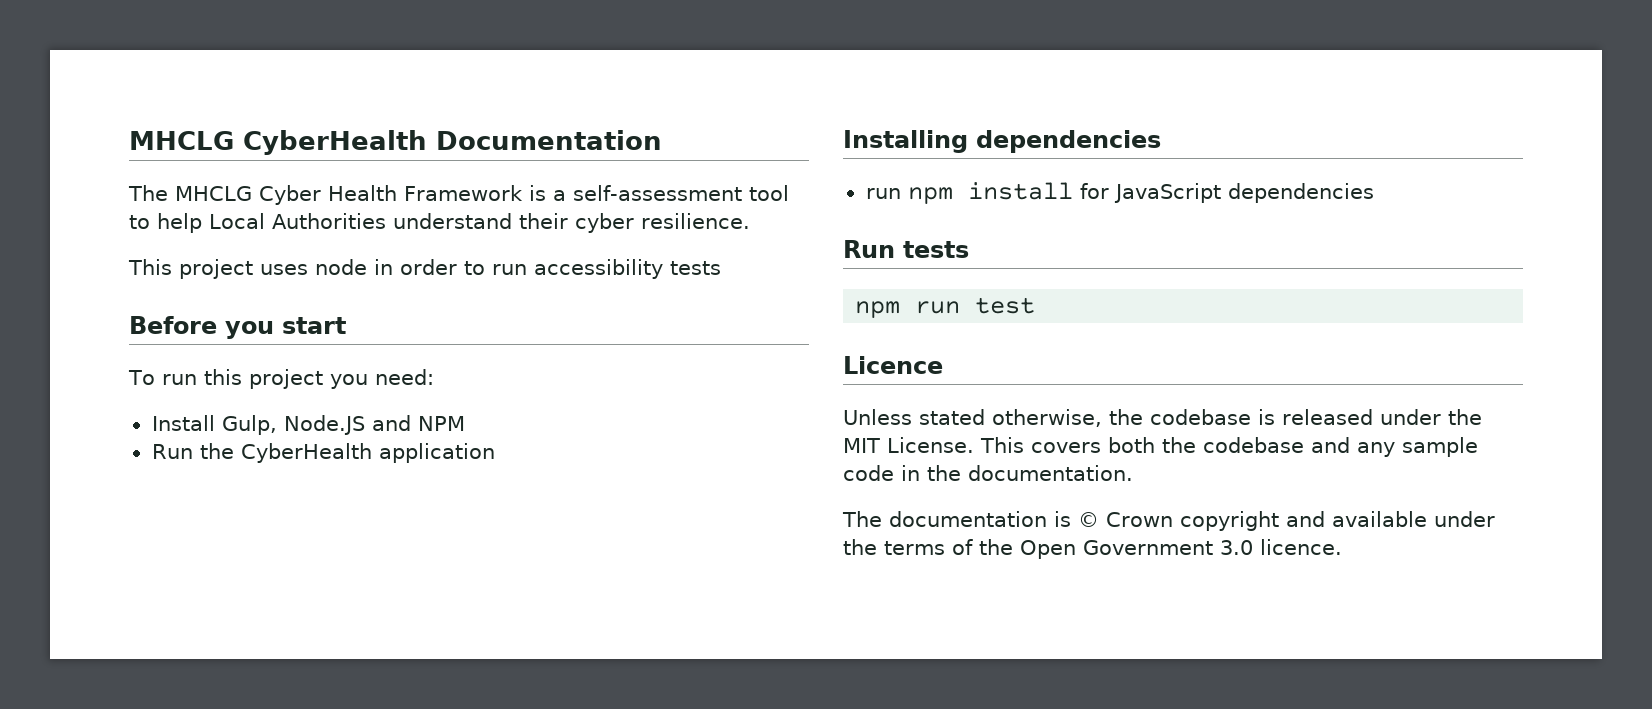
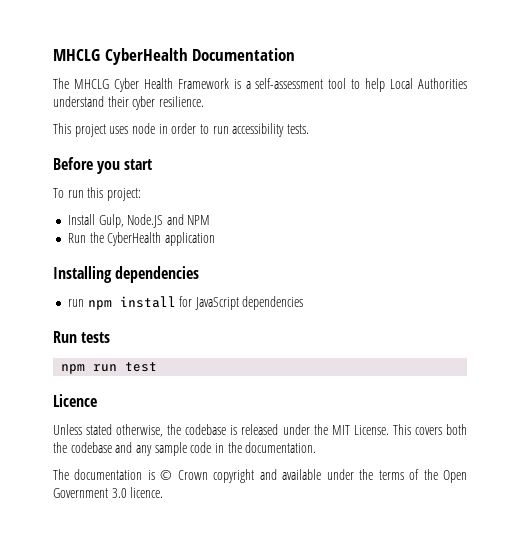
[670,261,721,275] tests -> [286,124,309,134] tests.
[248,369,434,389] project you need: -> [106,188,141,201] project:

